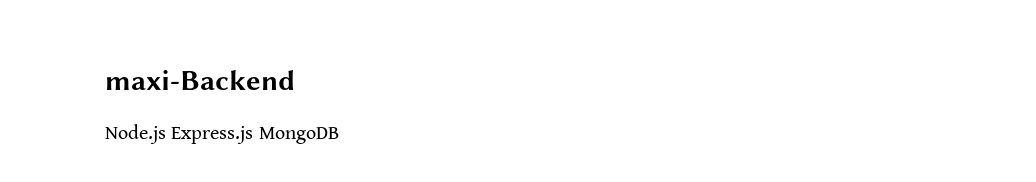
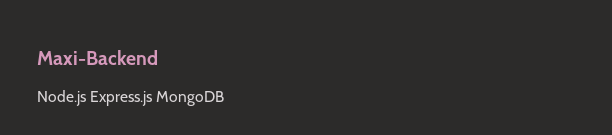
[105,70,295,90] maxi-Backend -> [37,50,158,65] Maxi-Backend

